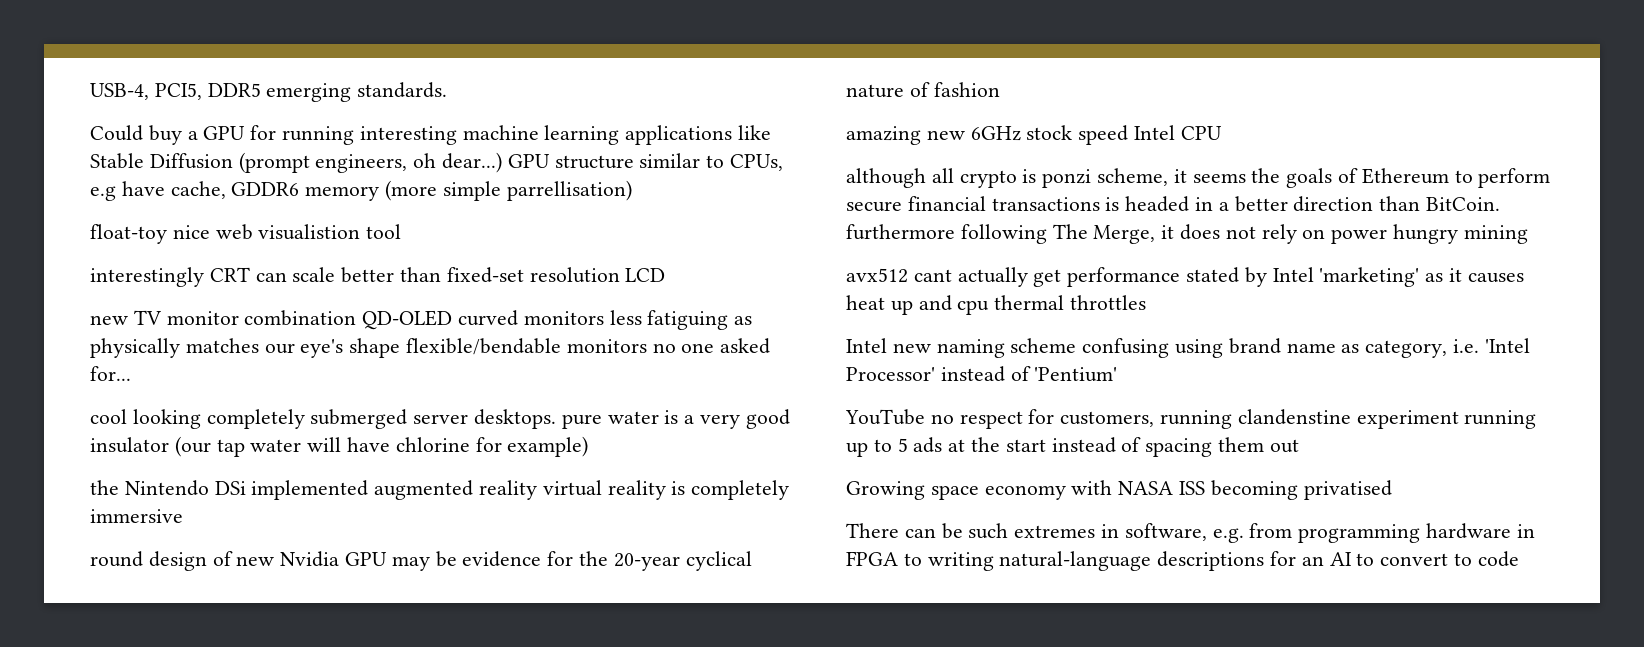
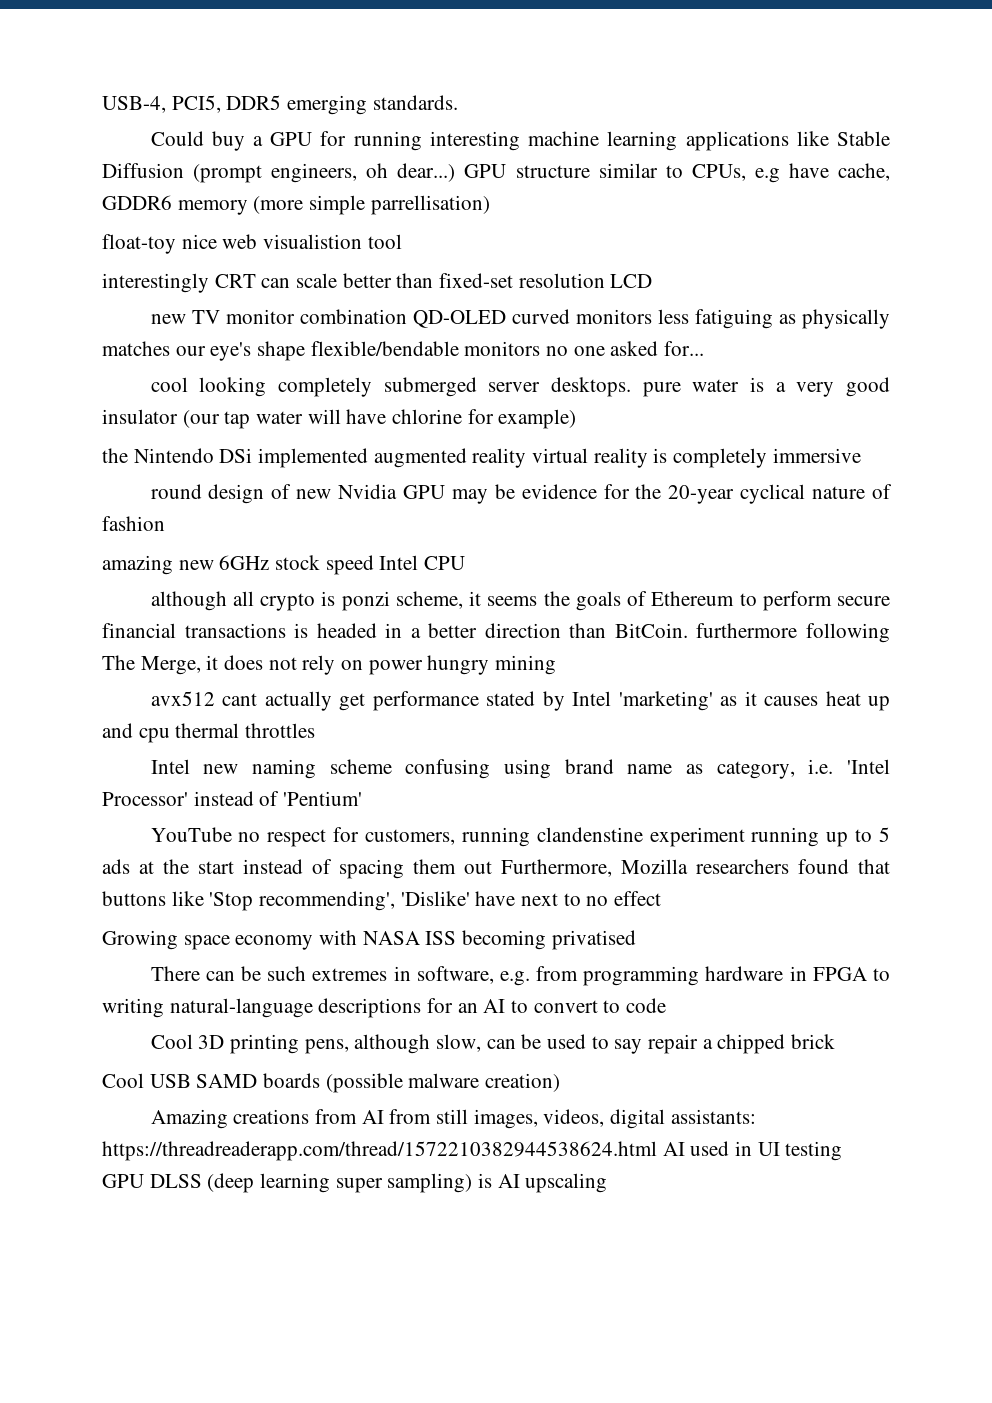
(1299, 446) none -> [501,859,890,877] [102,891,662,911] Furthermore, Mozilla researchers found that buttons like 'Stop recommending', 'Dislike' have next to no effect
(1519, 559) none -> [150,1034,835,1054] [102,1073,561,1093] [150,1109,756,1129] [102,1141,843,1161] [102,1173,608,1193] // Cool 3D printing pens, although slow, can be used to say repair a chipped brick // Cool USB SAMD boards (possible malware creation) // Amazing creations from AI from still images, videos, digital assistants: https://threadreaderapp.com/thread/1572210382944538624.html AI used in UI testing GPU DLSS (deep learning super sampling) is AI upscaling

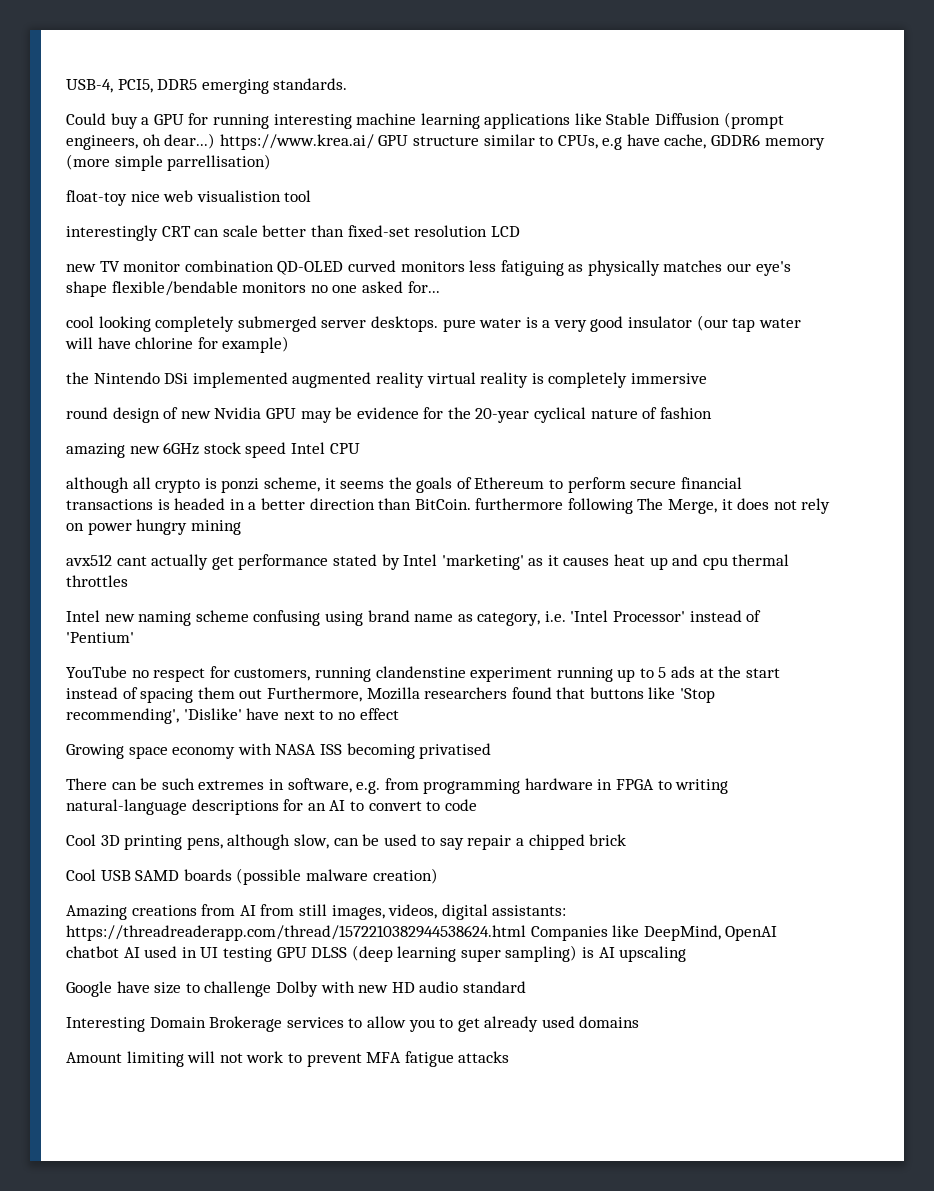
(456, 172) none -> [219,134,374,150] https://www.krea.ai/
(657, 1151) none -> [530,925,778,941] [66,946,119,958] Companies like DeepMind, OpenAI chatbot
(608, 1183) none -> [66,981,526,997] [66,1016,640,1032] [66,1051,510,1067] // Google have size to challenge Dolby with new HD audio standard // Interesting Domain Brokerage services to allow you to get already used domains // Amount limiting will not work to prevent MFA fatigue attacks

